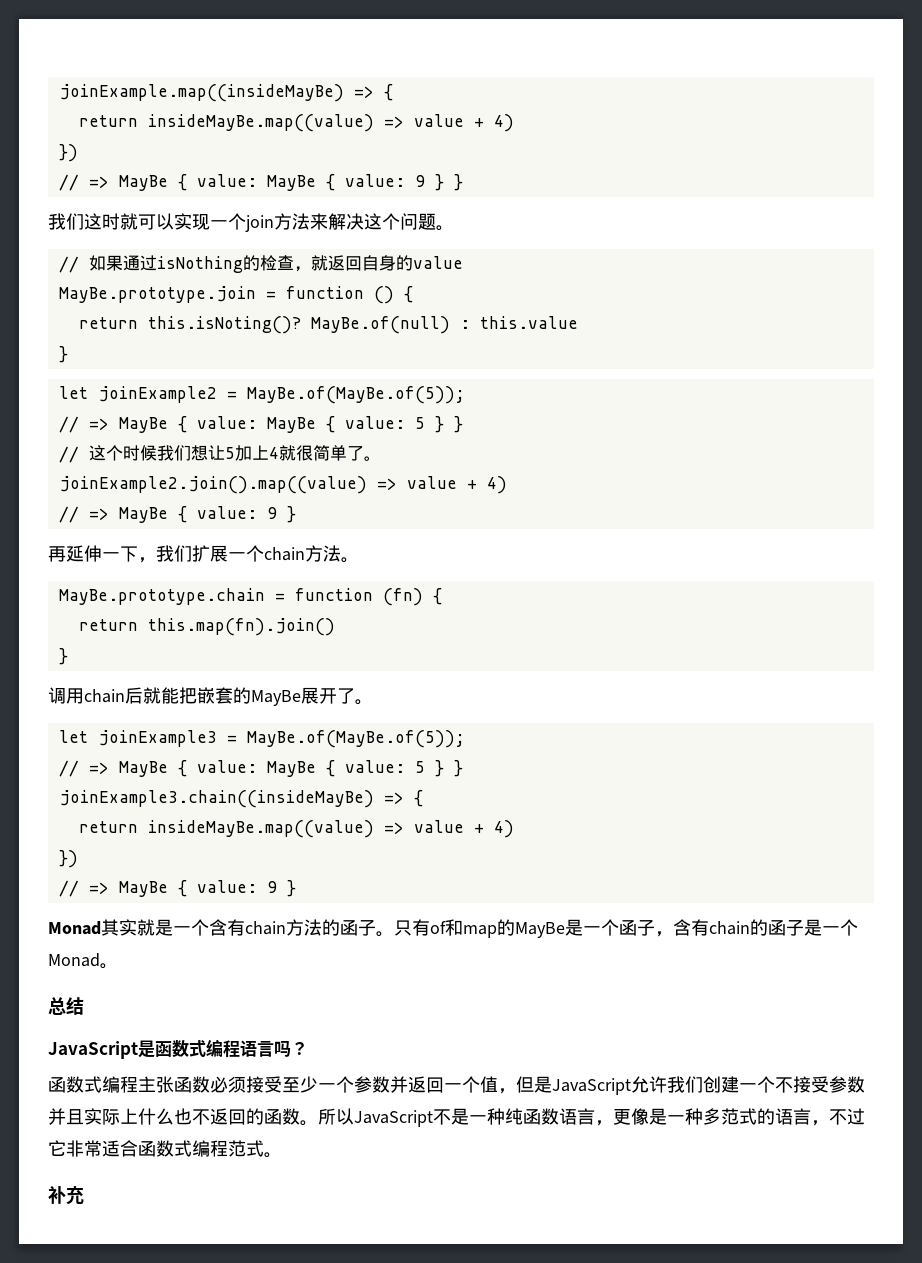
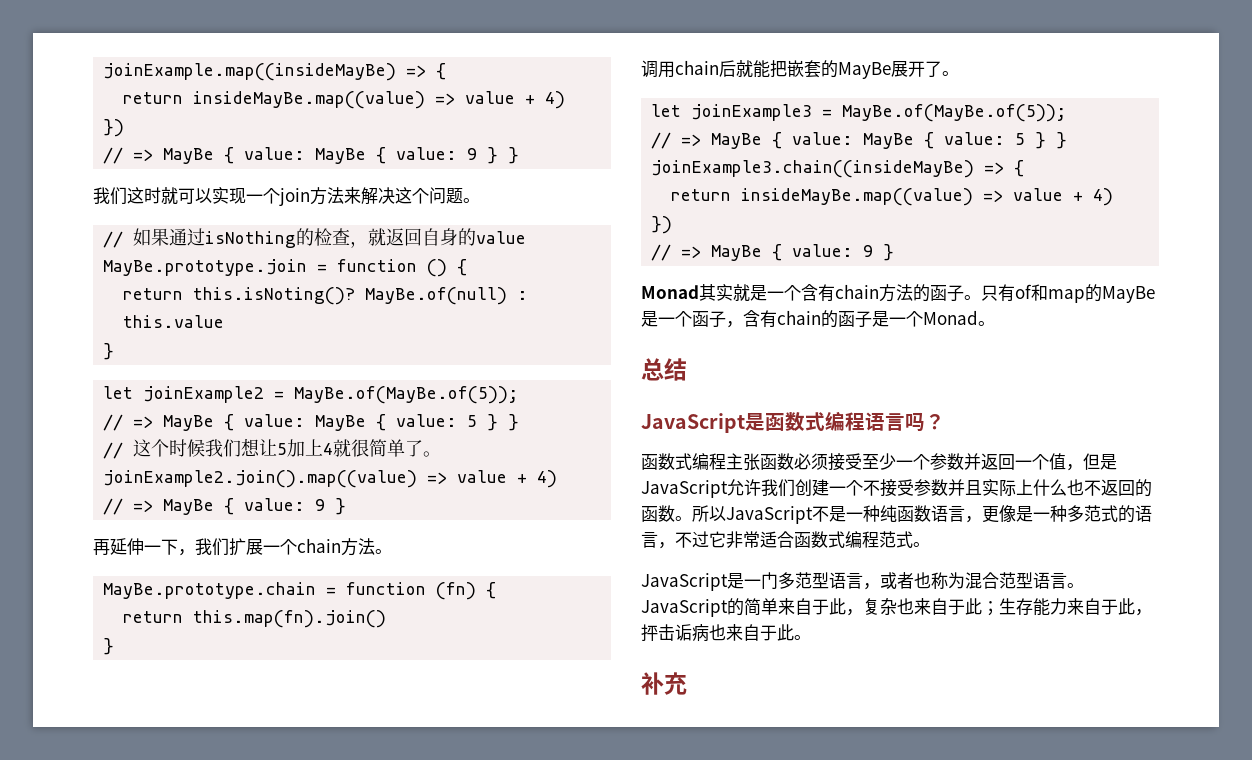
(282, 1155) none -> [641,572,1084,591] [641,598,1152,617] [641,624,811,642] // JavaScript是一门多范型语言，或者也称为混合范型语言。JavaScript的简单来自于此，复杂也来自于此；生存能力来自于此，抨击诟病也来自于此。

